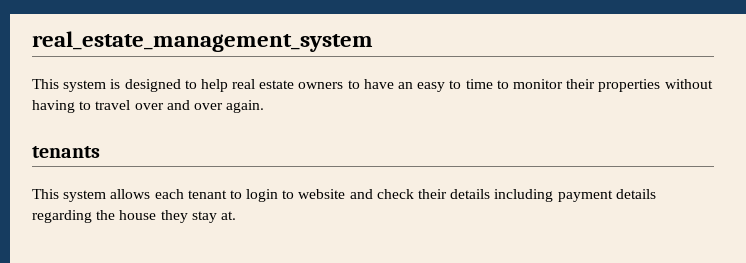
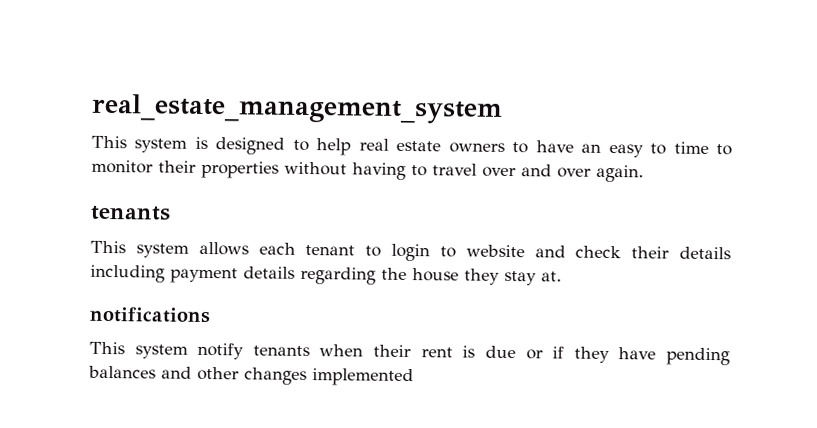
(236, 215) none -> [89,306,211,324] [89,341,731,366] [88,365,414,387] // notifications // This system notify tenants when their rent is due or if they have pending balances and other changes implemented

